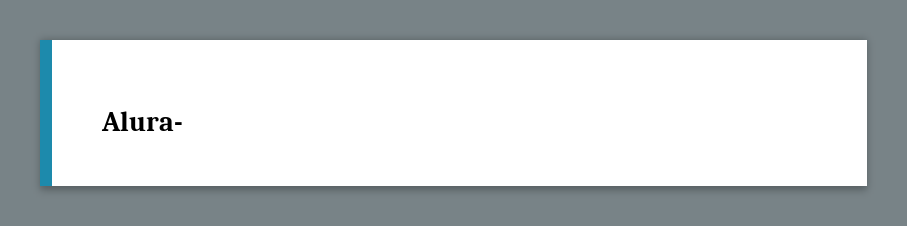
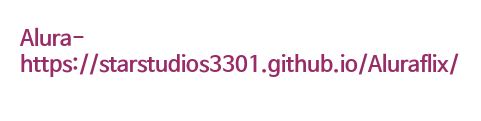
(183, 121) none -> [20,53,459,77] https://starstudios3301.github.io/Aluraflix/

